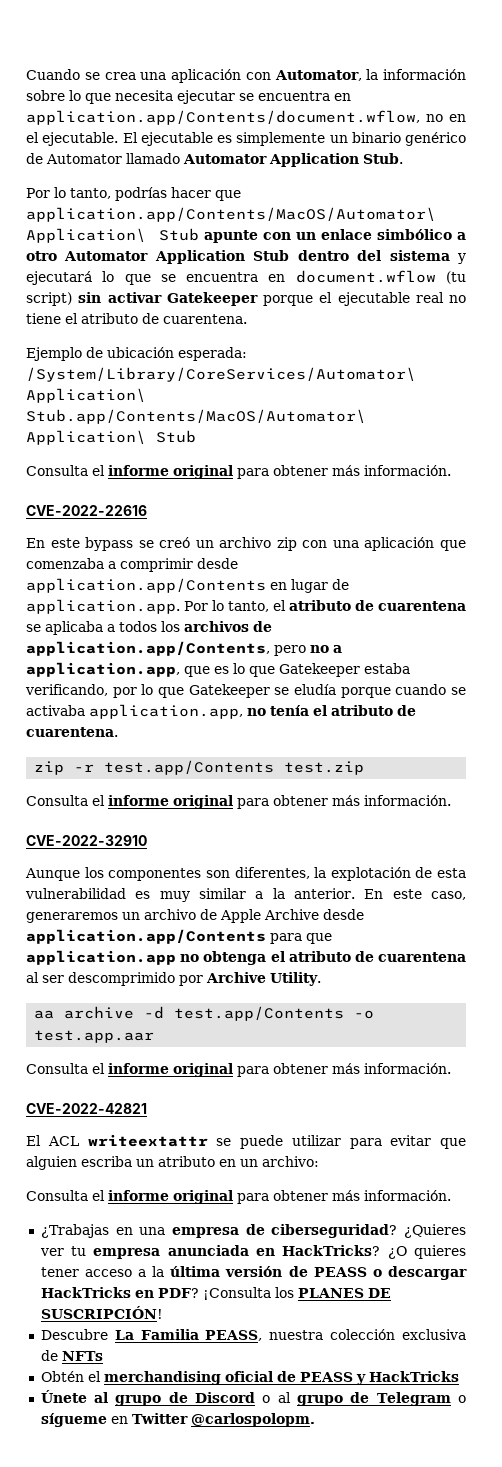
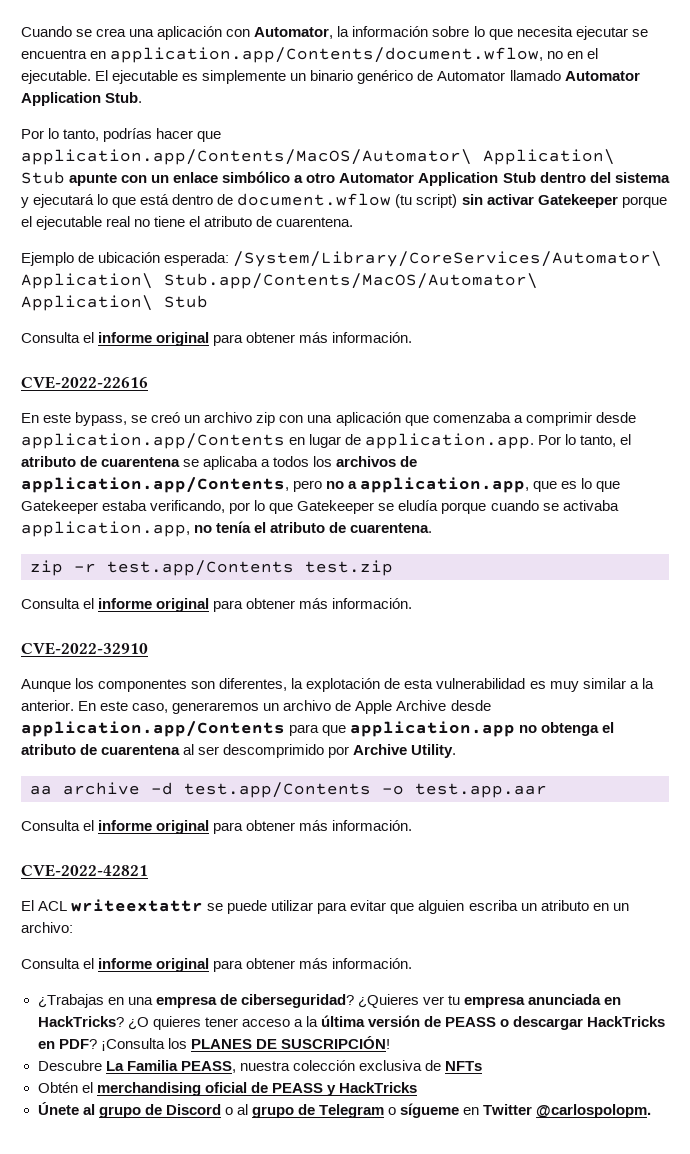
[160,272,286,282] se encuentra en -> [140,194,234,205] está dentro de
[85,537,134,551] bypass -> [75,412,128,426] bypass,

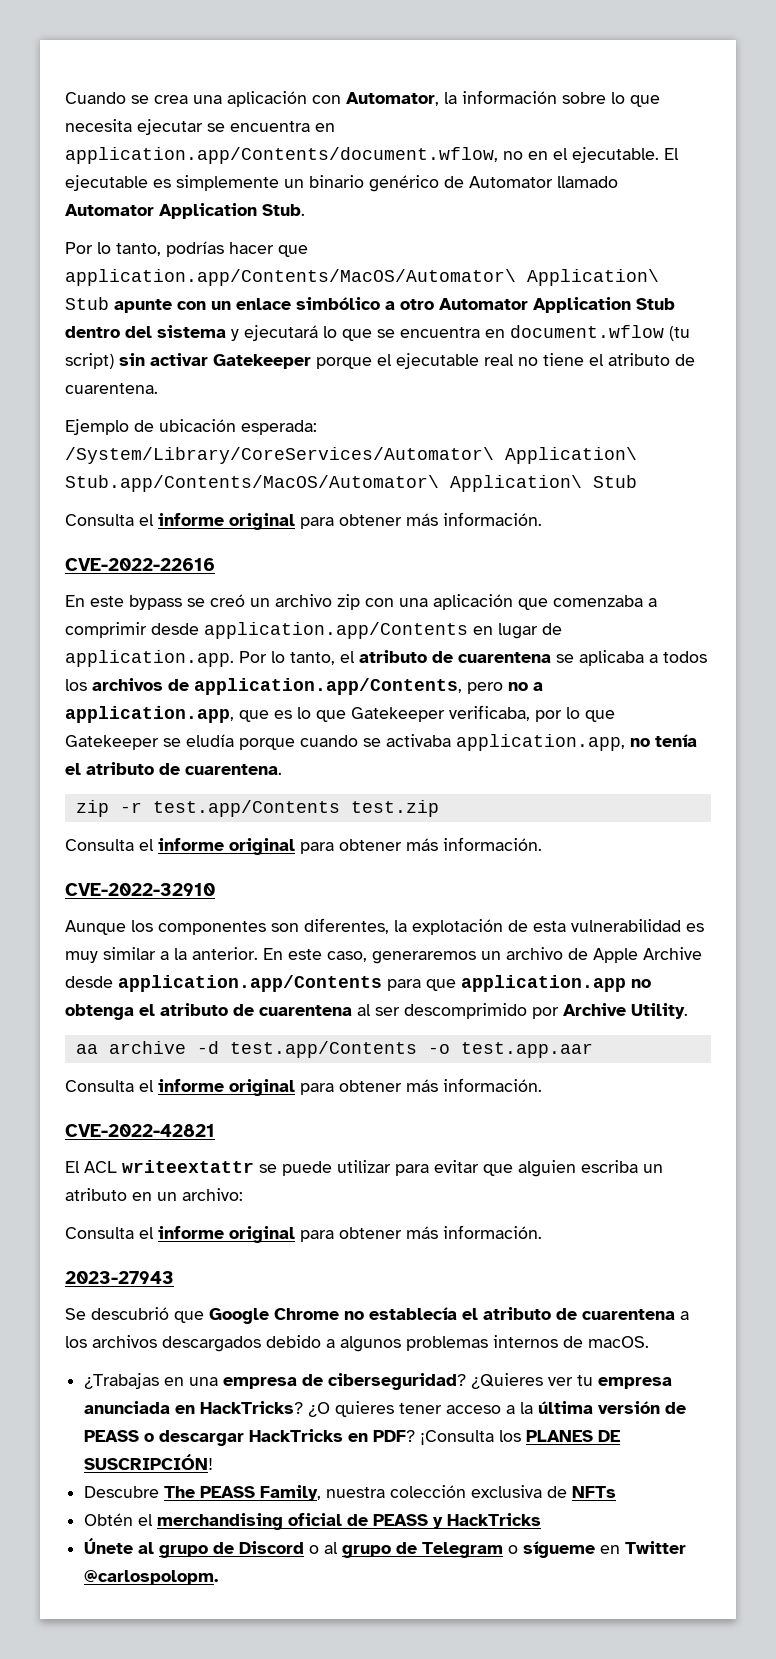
[140,194,234,205] está dentro de -> [377,327,505,338] se encuentra en
[75,412,128,426] bypass, -> [129,595,182,610] bypass
[102,500,226,513] estaba verificando, -> [449,705,530,721] verificaba,
(413, 963) none -> [65,1271,174,1284] [65,1307,689,1324] [65,1335,649,1352] // 2023-27943 // Se descubrió que Google Chrome no establecía el atributo de cuarentena a los archivos descargados debido a algunos problemas internos de macOS.
[105,1060,236,1073] La Familia PEASS, -> [164,1485,322,1501] The PEASS Family,

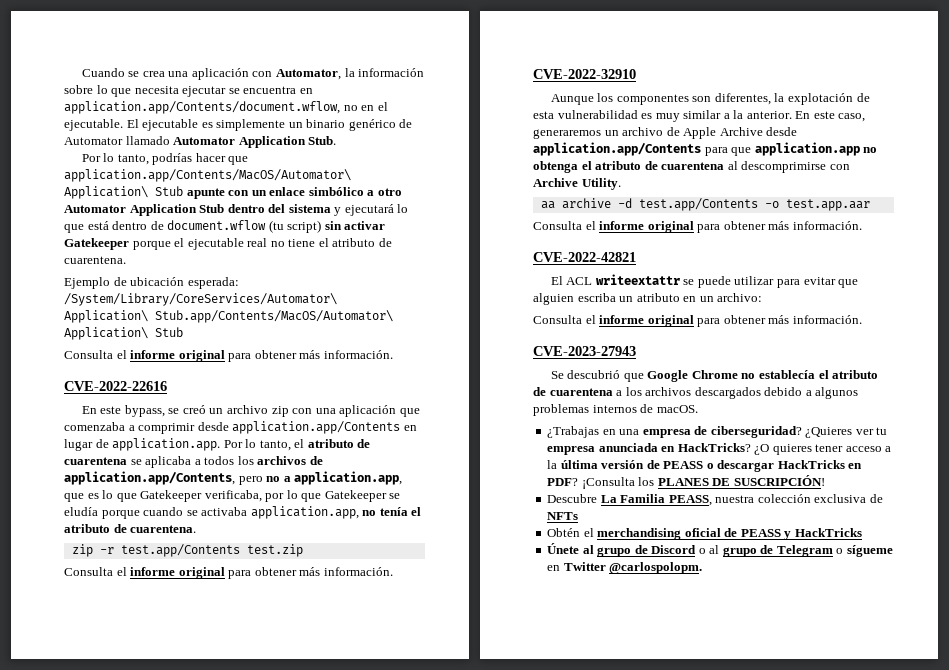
[377,327,505,338] se encuentra en -> [87,221,164,230] está dentro de
[129,595,182,610] bypass -> [124,405,165,417] bypass,
[375,1003,559,1019] ser descomprimido por -> [741,161,850,173] descomprimirse con
[65,1271,174,1284] 2023-27943 -> [533,346,636,356] CVE-2023-27943
[164,1485,322,1501] The PEASS Family, -> [600,494,712,506] La Familia PEASS,

